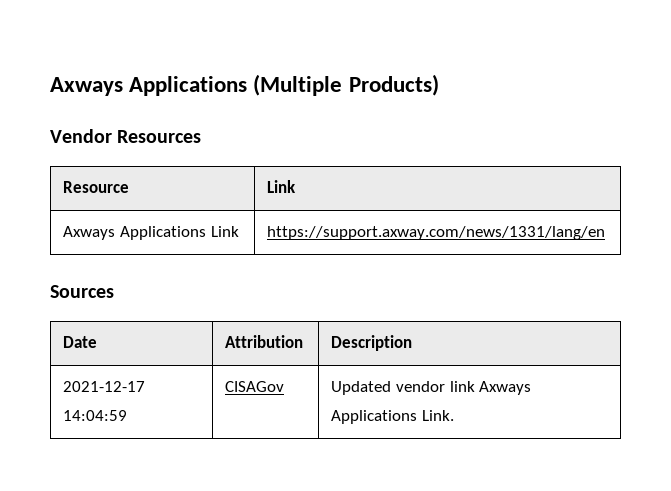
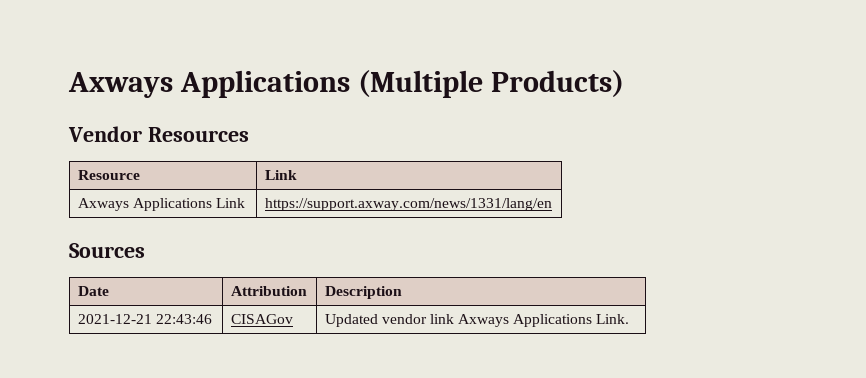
[63,381,146,392] [63,410,128,421] 2021-12-17 14:04:59 -> [77,314,212,324] 2021-12-21 22:43:46

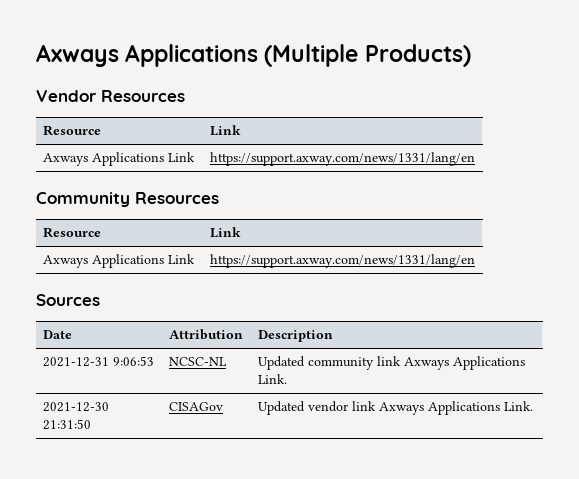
[69,243,145,258] [77,286,109,296] [230,286,307,296] [324,286,402,299] [77,314,212,324] Sources // Date | Attribution | Description // 2021-12-21 22:43:46 -> [36,192,219,207] [42,227,101,238] [209,227,241,238] [42,254,195,268] [209,254,475,268] [36,294,100,306] [42,330,72,339] [168,329,243,340] [257,330,333,342] [42,356,154,367] [168,357,227,366] [257,356,525,370] [257,374,287,384] [42,402,109,412] [42,419,91,430] Community Resources // Resource | Link // Axways Applications Link | https://support.axway.com/news/1331/lang/en // Sources // Date | Attribution | Description // 2021-12-31 9:06:53 | NCSC-NL | Updated community link Axways Applications Link. // 2021-12-30 21:31:50

